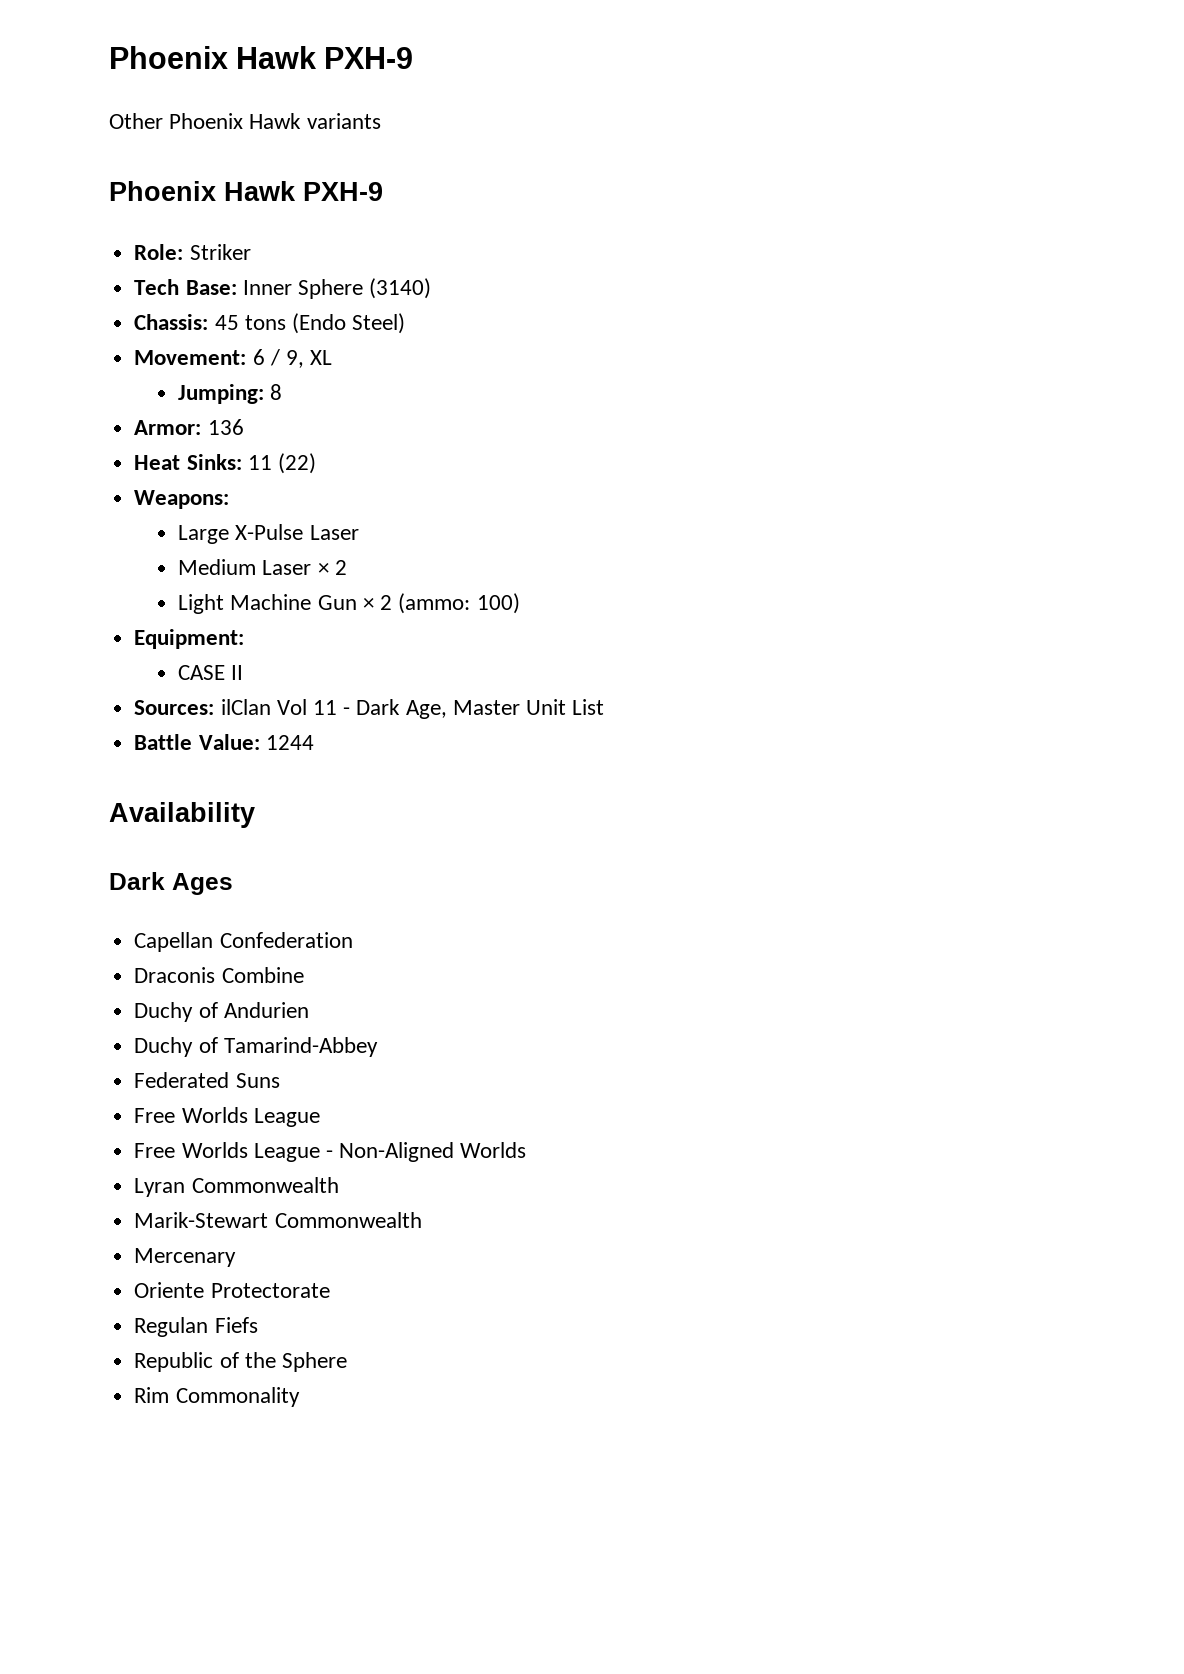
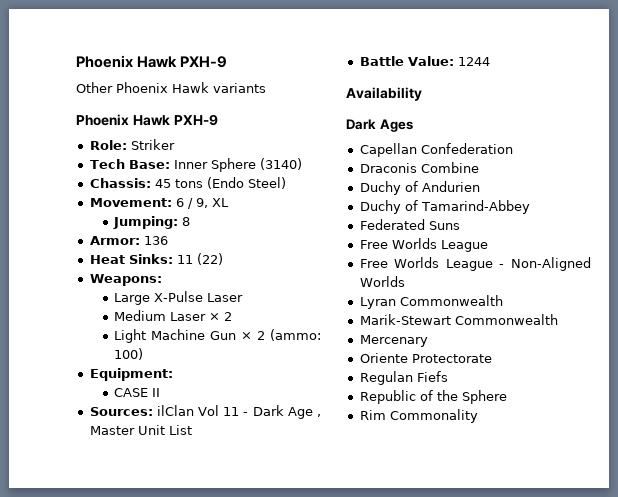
[405,700,447,719] Age, -> [287,407,321,419] Age ,

